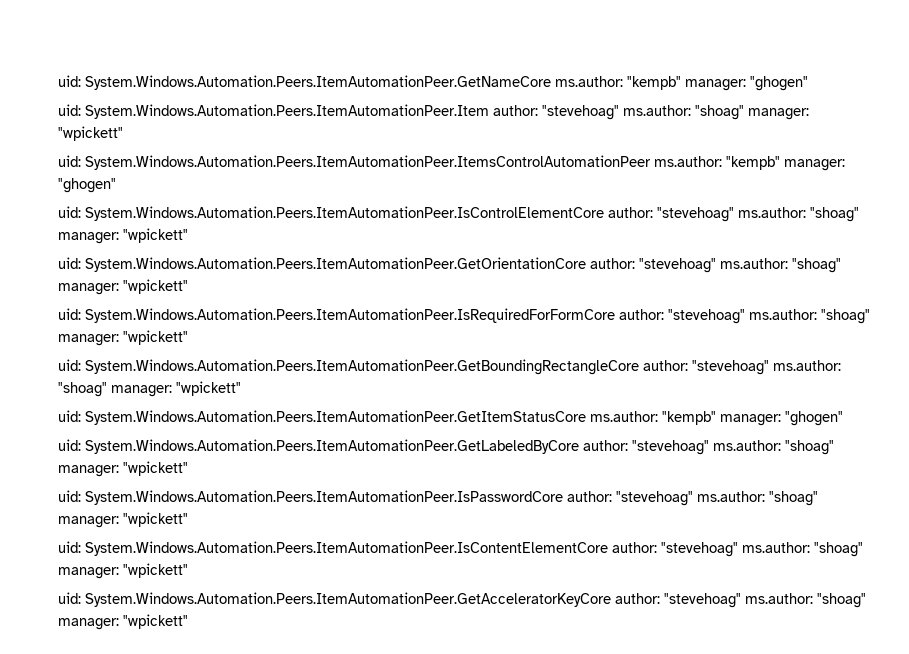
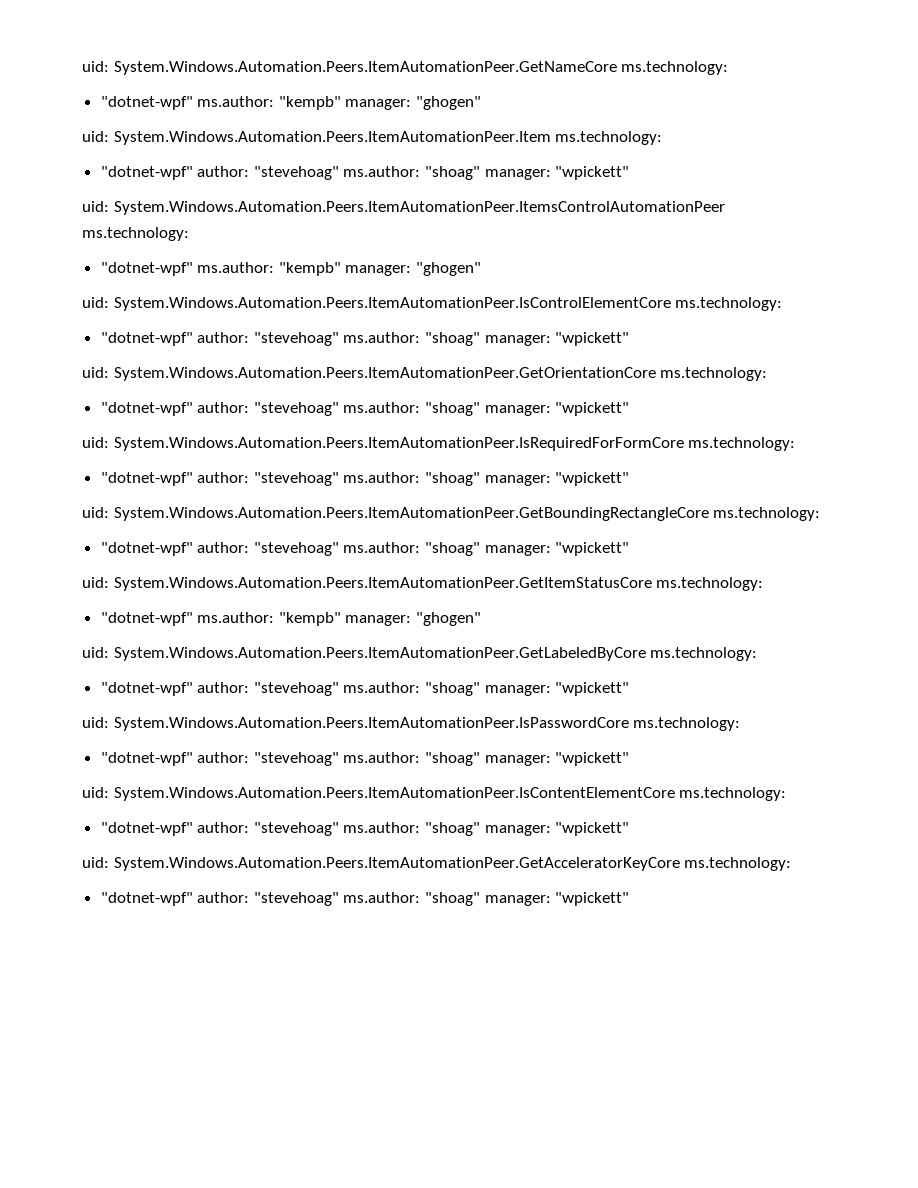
(551, 82) none -> [621,61,729,75] [100,96,193,110] ms.technology: // "dotnet-wpf"
(489, 111) none -> [555,131,663,145] [100,166,193,180] ms.technology: // "dotnet-wpf"
(651, 162) none -> [82,227,189,241] [100,262,193,276] ms.technology: // "dotnet-wpf"
(604, 213) none -> [675,297,783,311] [100,332,193,346] ms.technology: // "dotnet-wpf"
(586, 264) none -> [660,367,768,381] [100,402,193,416] ms.technology: // "dotnet-wpf"
(615, 315) none -> [688,437,796,451] [100,472,193,486] ms.technology: // "dotnet-wpf"
(639, 367) none -> [713,507,821,521] [100,542,193,556] ms.technology: // "dotnet-wpf"
(586, 417) none -> [656,577,764,591] [100,612,193,626] ms.technology: // "dotnet-wpf"
(579, 446) none -> [650,647,758,661] [100,682,193,696] ms.technology: // "dotnet-wpf"
(563, 497) none -> [633,717,741,731] [100,752,193,766] ms.technology: // "dotnet-wpf"
(608, 548) none -> [679,787,787,801] [100,822,193,836] ms.technology: // "dotnet-wpf"
(611, 599) none -> [684,857,792,871] [100,892,193,906] ms.technology: // "dotnet-wpf"

